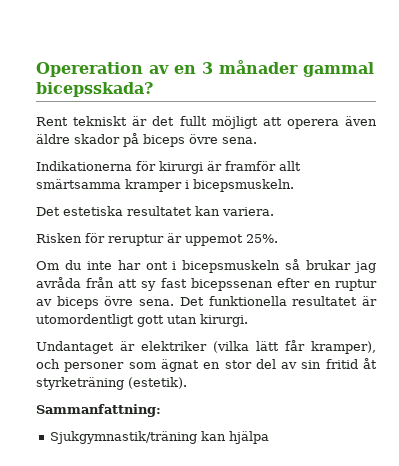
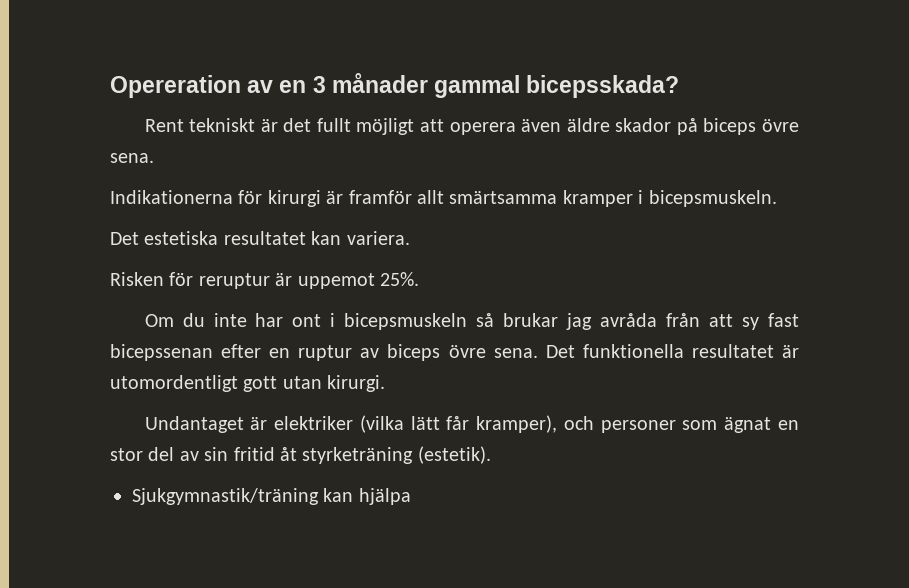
[36,404,161,417] // Sammanfattning: -> (491, 455) none

